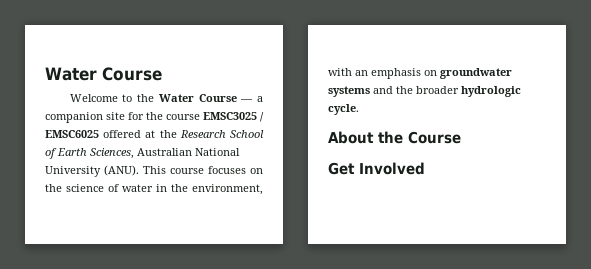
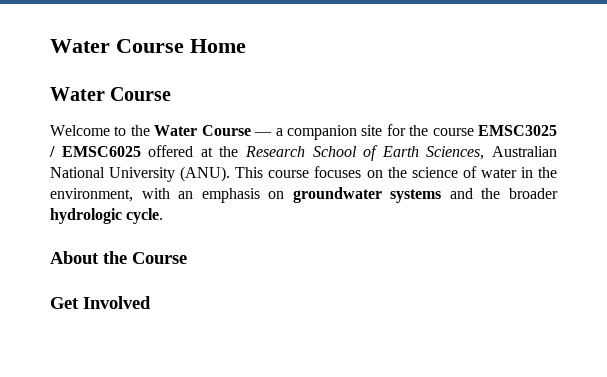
[45,67,162,81] Water Course -> [50,39,246,53] [50,87,172,101] Water Course Home // Water Course

